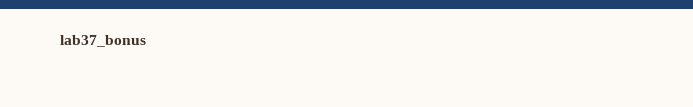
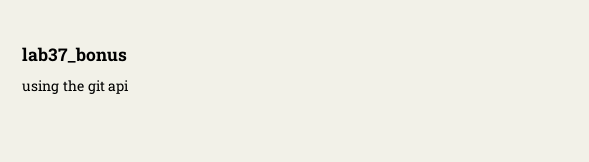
(146, 41) none -> [22,80,130,94] // using the git api

